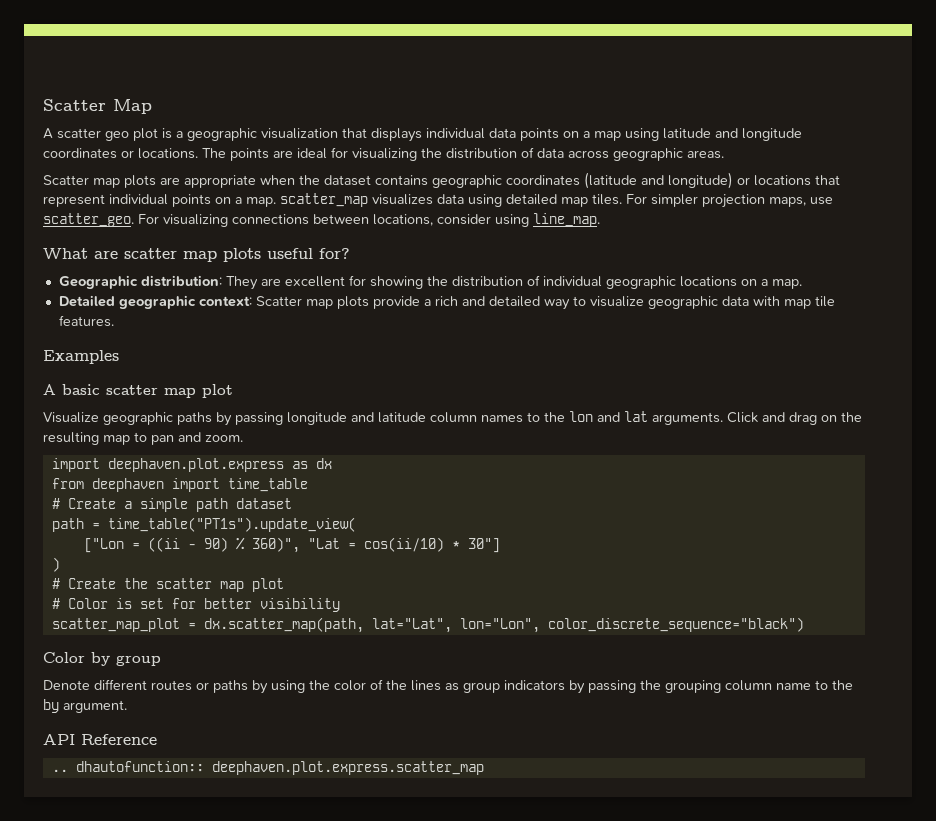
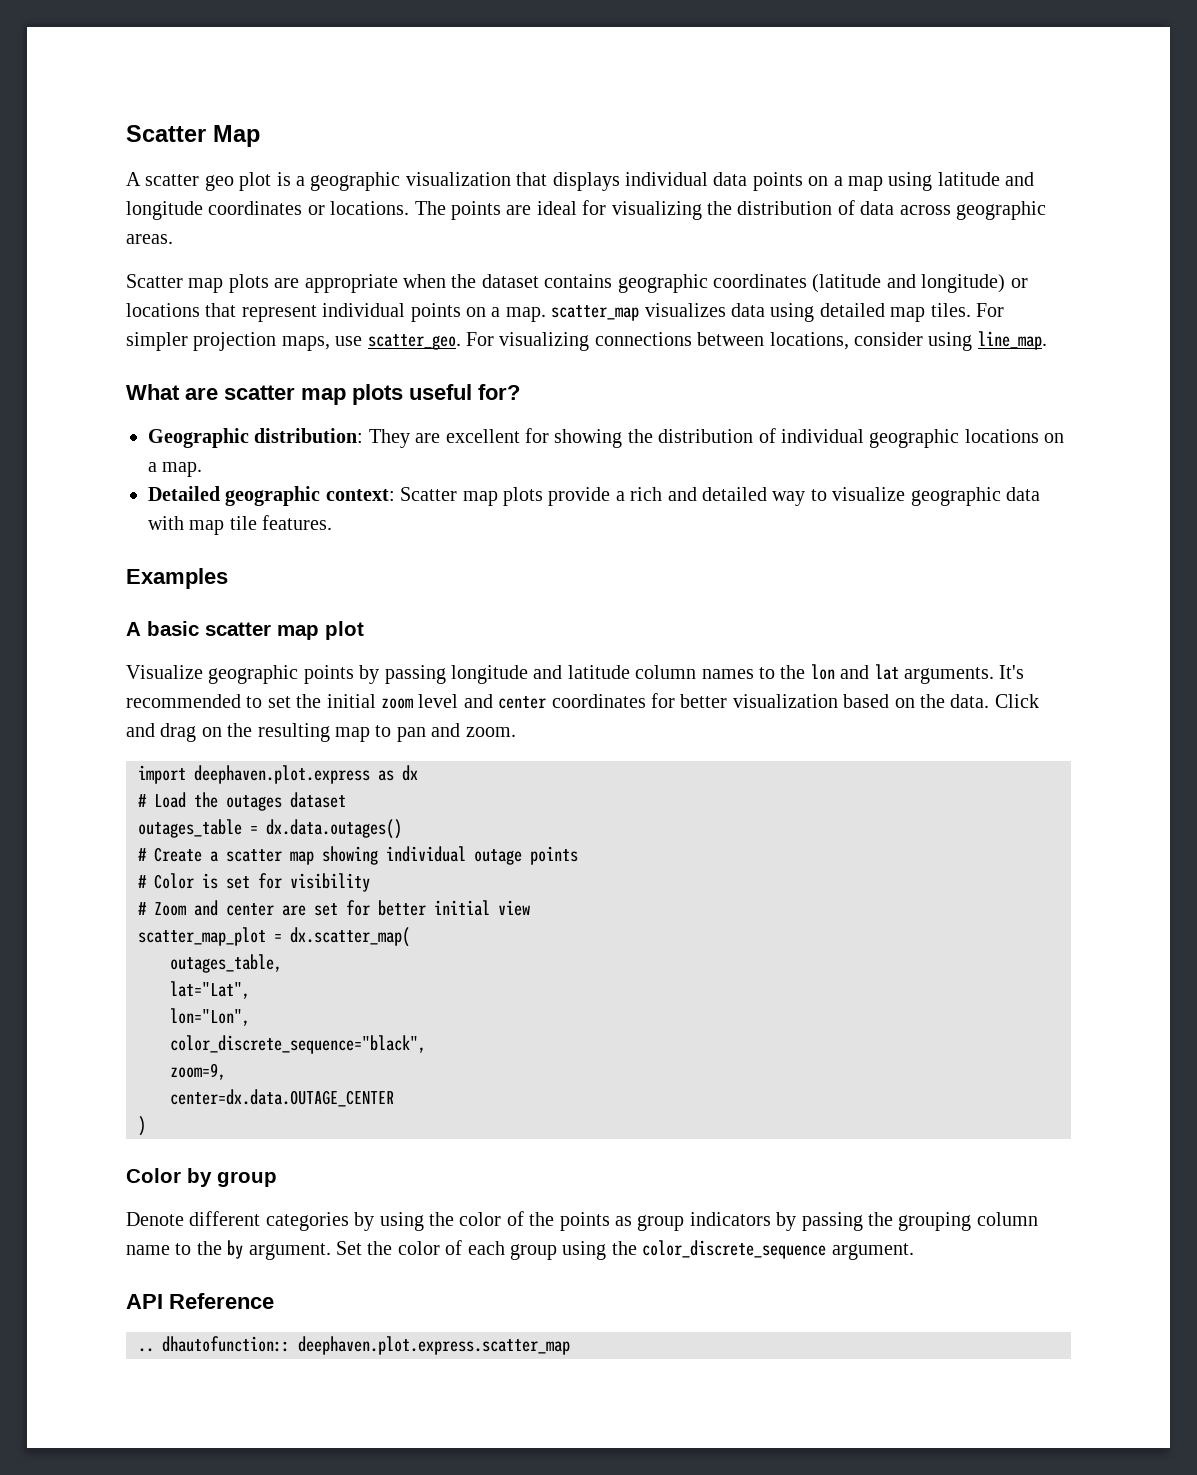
[177,412,212,425] paths -> [303,665,354,684] points
(723, 418) none -> [999,665,1025,679] [126,693,990,709] It's recommended to set the initial zoom level and center coordinates for better visualization based on the data.
[51,478,308,492] [51,498,292,512] [51,517,356,532] [83,537,500,553] [51,557,60,572] [51,578,284,592] from deephaven import time_table // # Create a simple path dataset // path = time_table("PT1s").update_view( // ["Lon = ((ii - 90) % 360)", "Lat = cos(ii/10) * 30"] // ) // # Create the scatter map plot -> [138,792,346,811] [138,819,402,839] [138,846,578,865] # Load the outages dataset // outages_table = dx.data.outages() // # Create a scatter map showing individual outage points
[203,598,340,612] better visibility -> [290,873,370,892] [138,900,530,916] visibility // # Zoom and center are set for better initial view
[203,617,364,633] dx.scatter_map(path, -> [290,927,410,947] [170,954,282,973] dx.scatter_map( // outages_table, //
(452, 625) none -> (250, 990) //
[547,617,804,632] color_discrete_sequence="black") -> [170,1035,426,1054] [170,1063,226,1080] [170,1089,394,1107] [138,1116,146,1136] // color_discrete_sequence="black", // zoom=9, // center=dx.data.OUTAGE_CENTER // )
[151,680,248,693] routes or paths -> [265,1212,349,1231] categories
[411,680,441,691] lines -> [559,1212,610,1231] points
(127, 706) none -> [336,1240,914,1260] Set the color of each group using the color_discrete_sequence argument.

